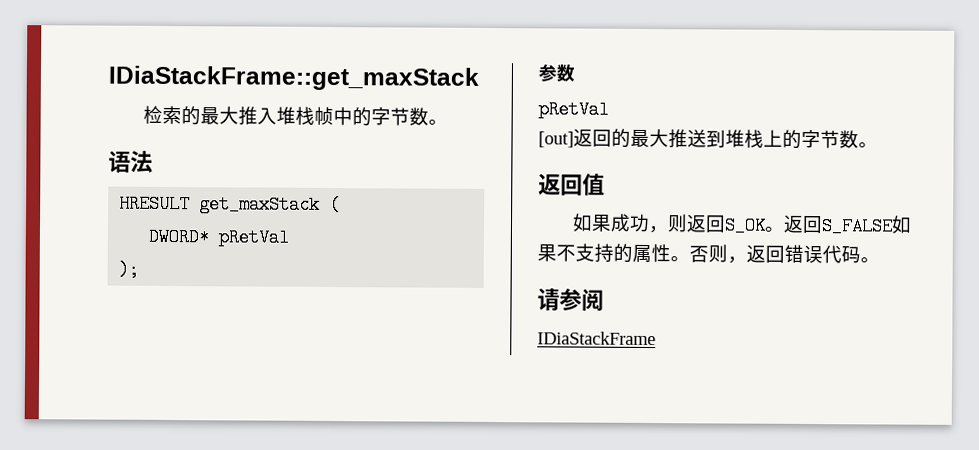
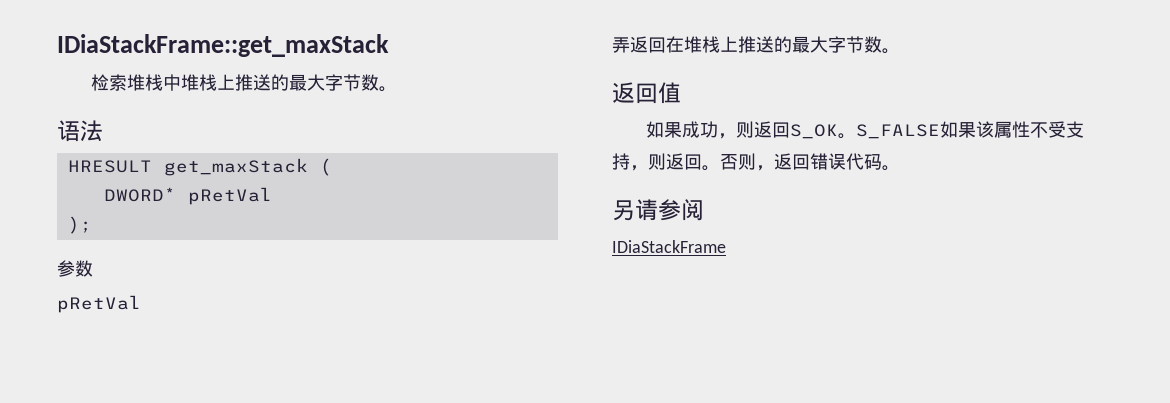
[181,106,373,127] 的最大推入堆栈帧中的 -> [127,74,326,91] 堆栈中堆栈上推送的最大
[538,128,802,149] [out]返回的最大推送到堆栈上的 -> [612,36,828,53] 弄返回在堆栈上推送的最大
[783,214,824,234] 返回 -> (857, 136) none
[556,243,671,264] 不支持的属性 -> [976,121,1085,138] [612,153,702,171] 该属性不受支持，则返回
(880, 260) none -> [612,200,635,221] 另

